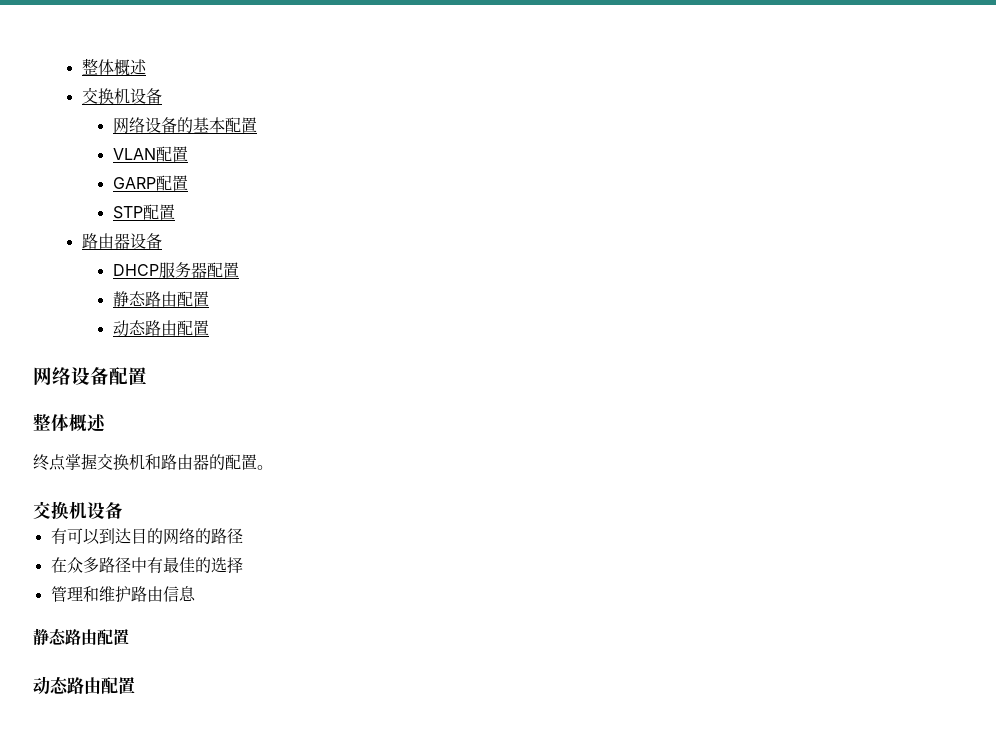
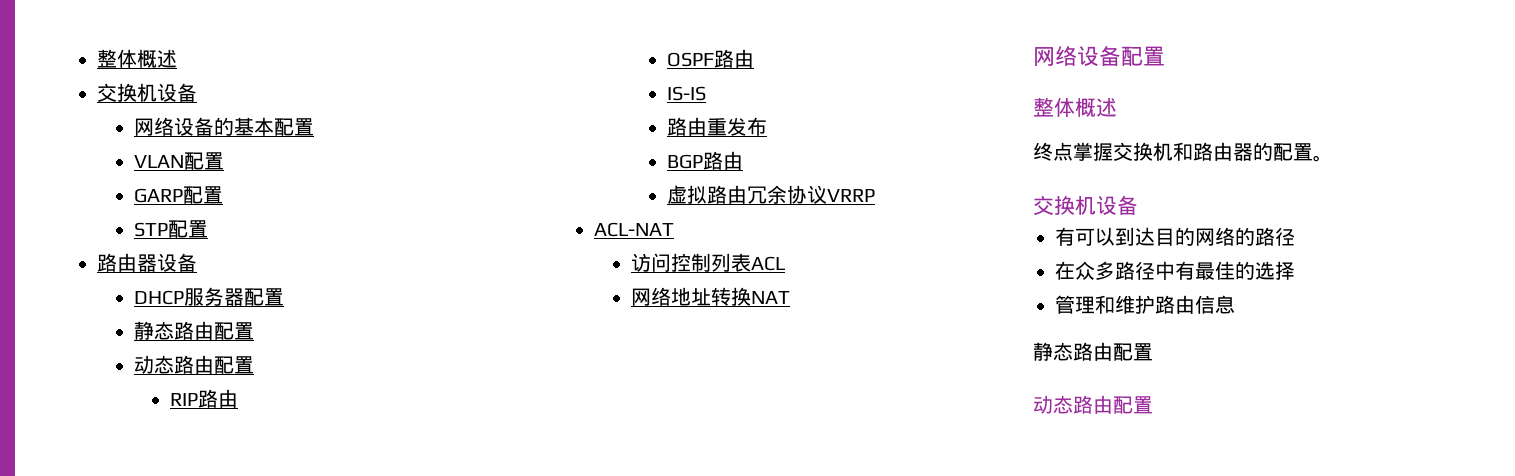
(209, 328) none -> [169,389,238,408] [666,49,754,68] [666,86,706,101] [666,117,767,136] [666,151,743,170] [666,185,875,204] [594,222,675,237] [630,253,785,272] [630,287,790,306] // RIP路由 // OSPF路由 // IS-IS // 路由重发布 // BGP路由 // 虚拟路由冗余协议VRRP // ACL-NAT // 访问控制列表ACL // 网络地址转换NAT

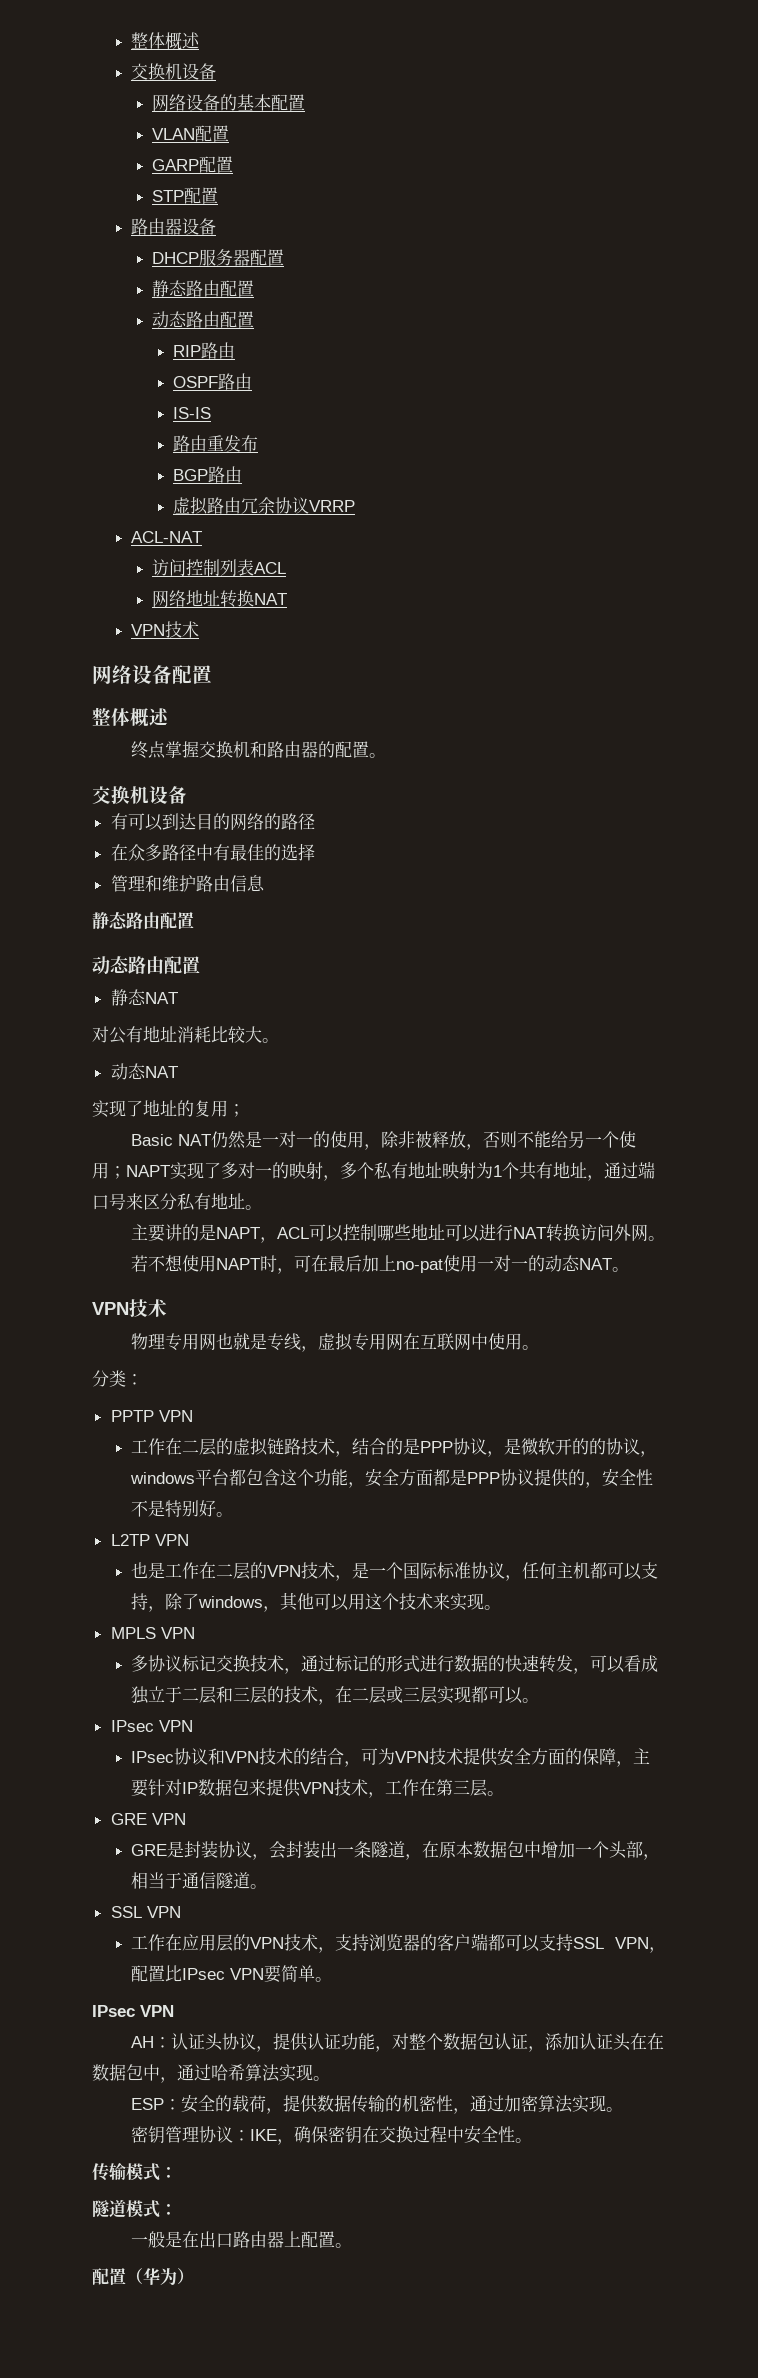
(790, 297) none -> [131,621,200,638] // VPN技术
(1153, 405) none -> [110,989,178,1006] [92,1026,279,1044] [110,1063,178,1080] [92,1100,245,1118] [131,1131,637,1150] [92,1161,655,1181] [92,1193,262,1211] [131,1224,666,1243] [131,1255,630,1274] [92,1299,167,1317] [131,1332,540,1352] [92,1370,143,1387] [110,1410,193,1422] [131,1437,658,1457] [130,1469,654,1488] [131,1500,234,1518] [110,1534,189,1546] [131,1562,659,1581] [131,1592,502,1612] [110,1627,195,1639] [131,1655,659,1674] [131,1686,540,1705] [110,1720,193,1732] [131,1748,651,1767] [131,1779,505,1798] [110,1813,186,1825] [131,1841,661,1860] [131,1872,268,1889] [110,1906,181,1918] [131,1933,666,1953] [131,1965,333,1983] [92,2005,174,2017] [131,2033,665,2052] [92,2064,330,2083] [131,2095,624,2114] [131,2126,533,2145] [92,2162,177,2181] [92,2199,177,2218] [131,2231,353,2248] [92,2268,194,2285] // 静态NAT // 对公有地址消耗比较大。 // 动态NAT // 实现了地址的复用； // Basic NAT仍然是一对一的使用，除非被释放，否则不能给另一个使用；NAPT实现了多对一的映射，多个私有地址映射为1个共有地址，通过端口号来区分私有地址。 // 主要讲的是NAPT，ACL可以控制哪些地址可以进行NAT转换访问外网。 // 若不想使用NAPT时，可在最后加上no-pat使用一对一的动态NAT。 // VPN技术 // 物理专用网也就是专线，虚拟专用网在互联网中使用。 // 分类： // PPTP VPN // 工作在二层的虚拟链路技术，结合的是PPP协议，是微软开的的协议，windows平台都包含这个功能，安全方面都是PPP协议提供的，安全性不是特别好。 // L2TP VPN // 也是工作在二层的VPN技术，是一个国际标准协议，任何主机都可以支持，除了windows，其他可以用这个技术来实现。 // MPLS VPN // 多协议标记交换技术，通过标记的形式进行数据的快速转发，可以看成独立于二层和三层的技术，在二层或三层实现都可以。 // IPsec VPN // IPsec协议和VPN技术的结合，可为VPN技术提供安全方面的保障，主要针对IP数据包来提供VPN技术，工作在第三层。 // GRE VPN // GRE是封装协议，会封装出一条隧道，在原本数据包中增加一个头部，相当于通信隧道。 // SSL VPN // 工作在应用层的VPN技术，支持浏览器的客户端都可以支持SSL VPN，配置比IPsec VPN要简单。 // IPsec VPN // AH：认证头协议，提供认证功能，对整个数据包认证，添加认证头在在数据包中，通过哈希算法实现。 // ESP：安全的载荷，提供数据传输的机密性，通过加密算法实现。 // 密钥管理协议：IKE，确保密钥在交换过程中安全性。 // 传输模式： // 隧道模式： // 一般是在出口路由器上配置。 // 配置（华为）

